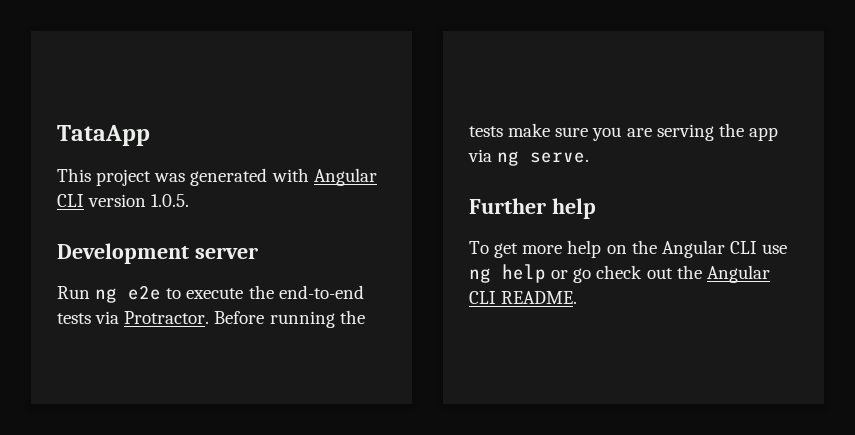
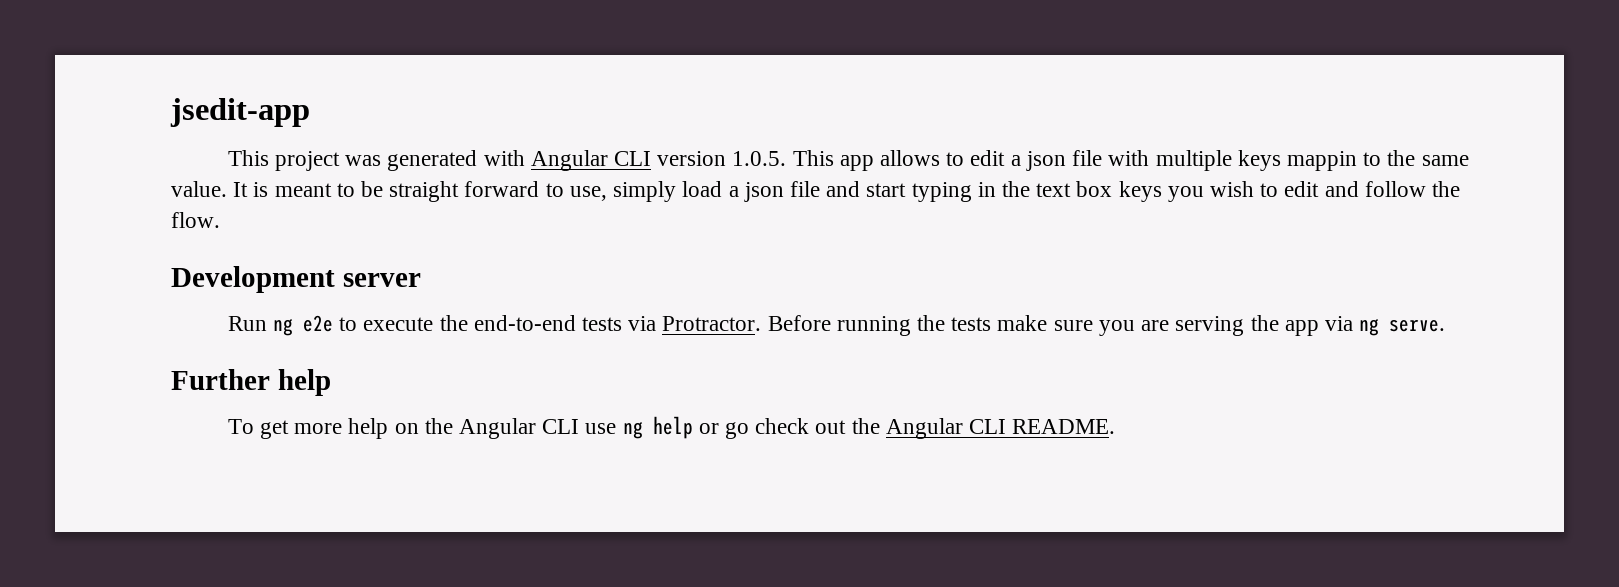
[57,125,150,146] TataApp -> [170,98,310,127] jsedit-app
(190, 200) none -> [792,150,1469,171] [171,181,1461,202] [171,212,220,228] This app allows to edit a json file with multiple keys mappin to the same value. It is meant to be straight forward to use, simply load a json file and start typing in the text box keys you wish to edit and follow the flow.

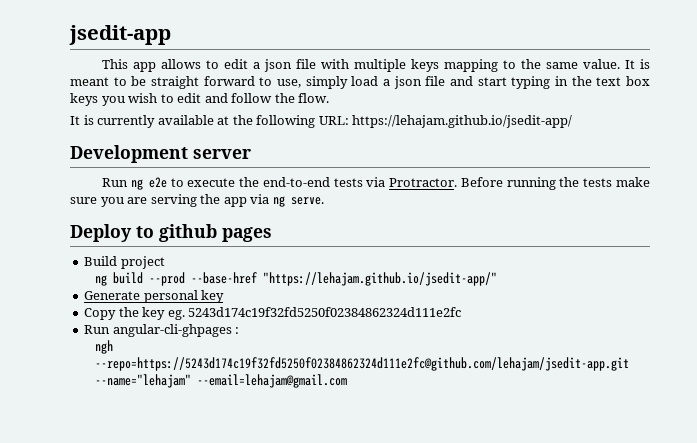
[274,150,834,171] project was generated with Angular CLI version 1.0.5. This -> (128, 64) none
[1286,151,1357,171] mappin -> [443,59,498,72] mapping
(220, 220) none -> [70,115,573,128] // It is currently available at the following URL: https://lehajam.github.io/jsedit-app/
[171,369,331,396] [227,416,1116,439] Further help // To get more help on the Angular CLI use ng help or go check out the Angular CLI README. -> [70,224,272,242] [84,256,165,269] [95,272,498,286] [84,290,225,303] [84,307,462,320] [84,324,240,337] [95,340,114,354] [95,357,630,371] [95,374,348,388] Deploy to github pages // Build project // ng build --prod --base-href "https://lehajam.github.io/jsedit-app/" // Generate personal key // Copy the key eg. 5243d174c19f32fd5250f02384862324d111e2fc // Run angular-cli-ghpages : // ngh --repo=https://5243d174c19f32fd5250f02384862324d111e2fc@github.com/lehajam/jsedit-app.git --name="lehajam" --email=lehajam@gmail.com

